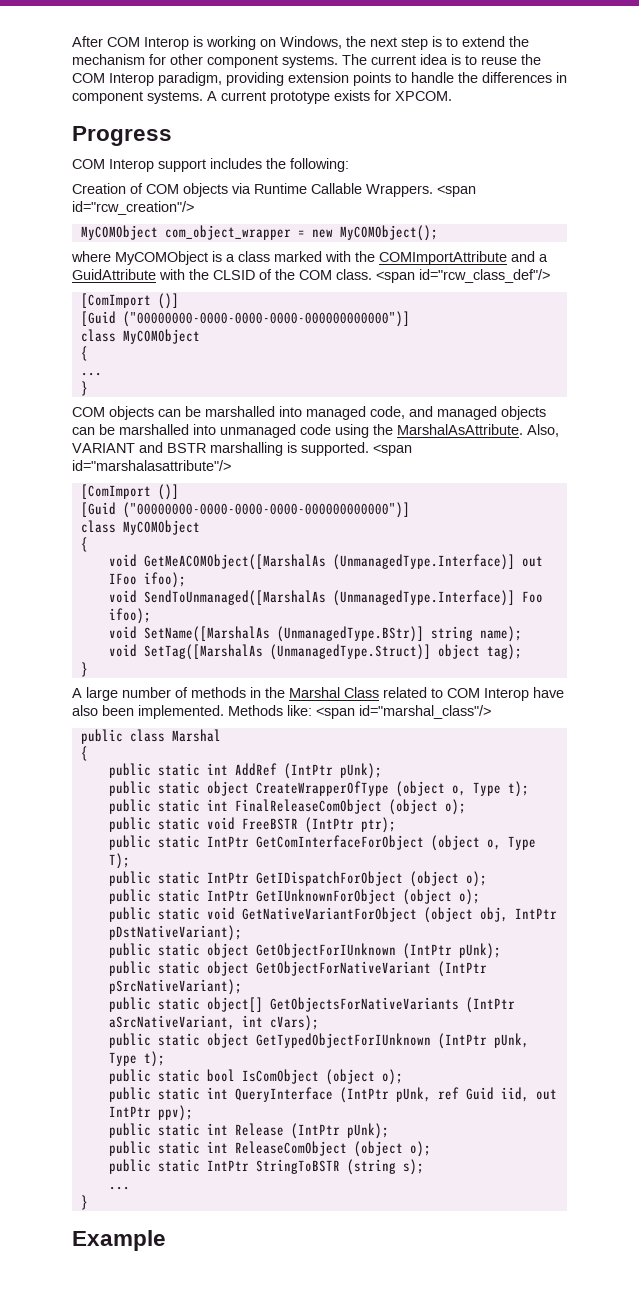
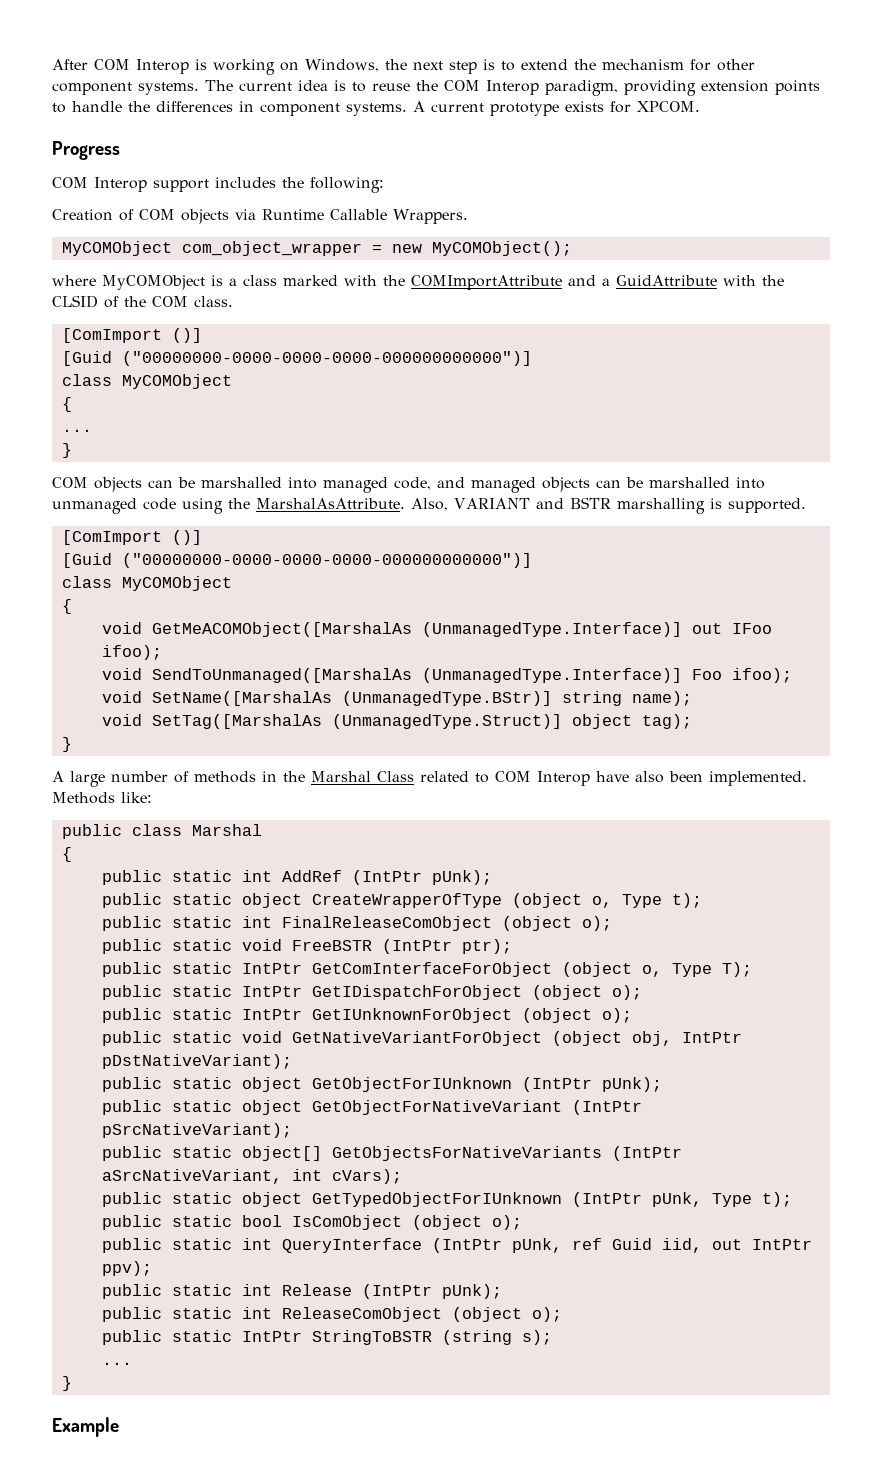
[437,185,476,197] [72,201,194,215] <span id="rcw_creation"/> -> (468, 216) none
[376,269,550,283] <span id="rcw_class_def"/> -> (233, 301) none
[373,444,412,456] [72,460,231,471] <span id="marshalasattribute"/> -> (806, 505) none
[316,705,491,719] <span id="marshal_class"/> -> (152, 797) none

